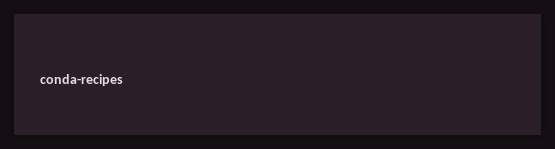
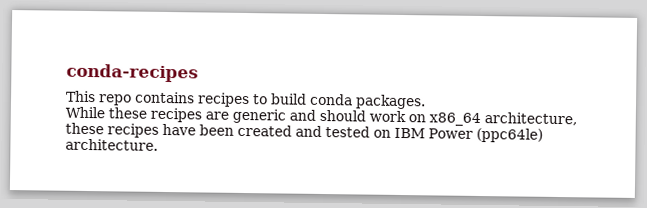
(123, 80) none -> [66,90,426,110] [65,106,577,127] [65,122,543,143] [65,138,158,151] // This repo contains recipes to build conda packages. // While these recipes are generic and should work on x86_64 architecture, these recipes have been created and tested on IBM Power (ppc64le) architecture.

